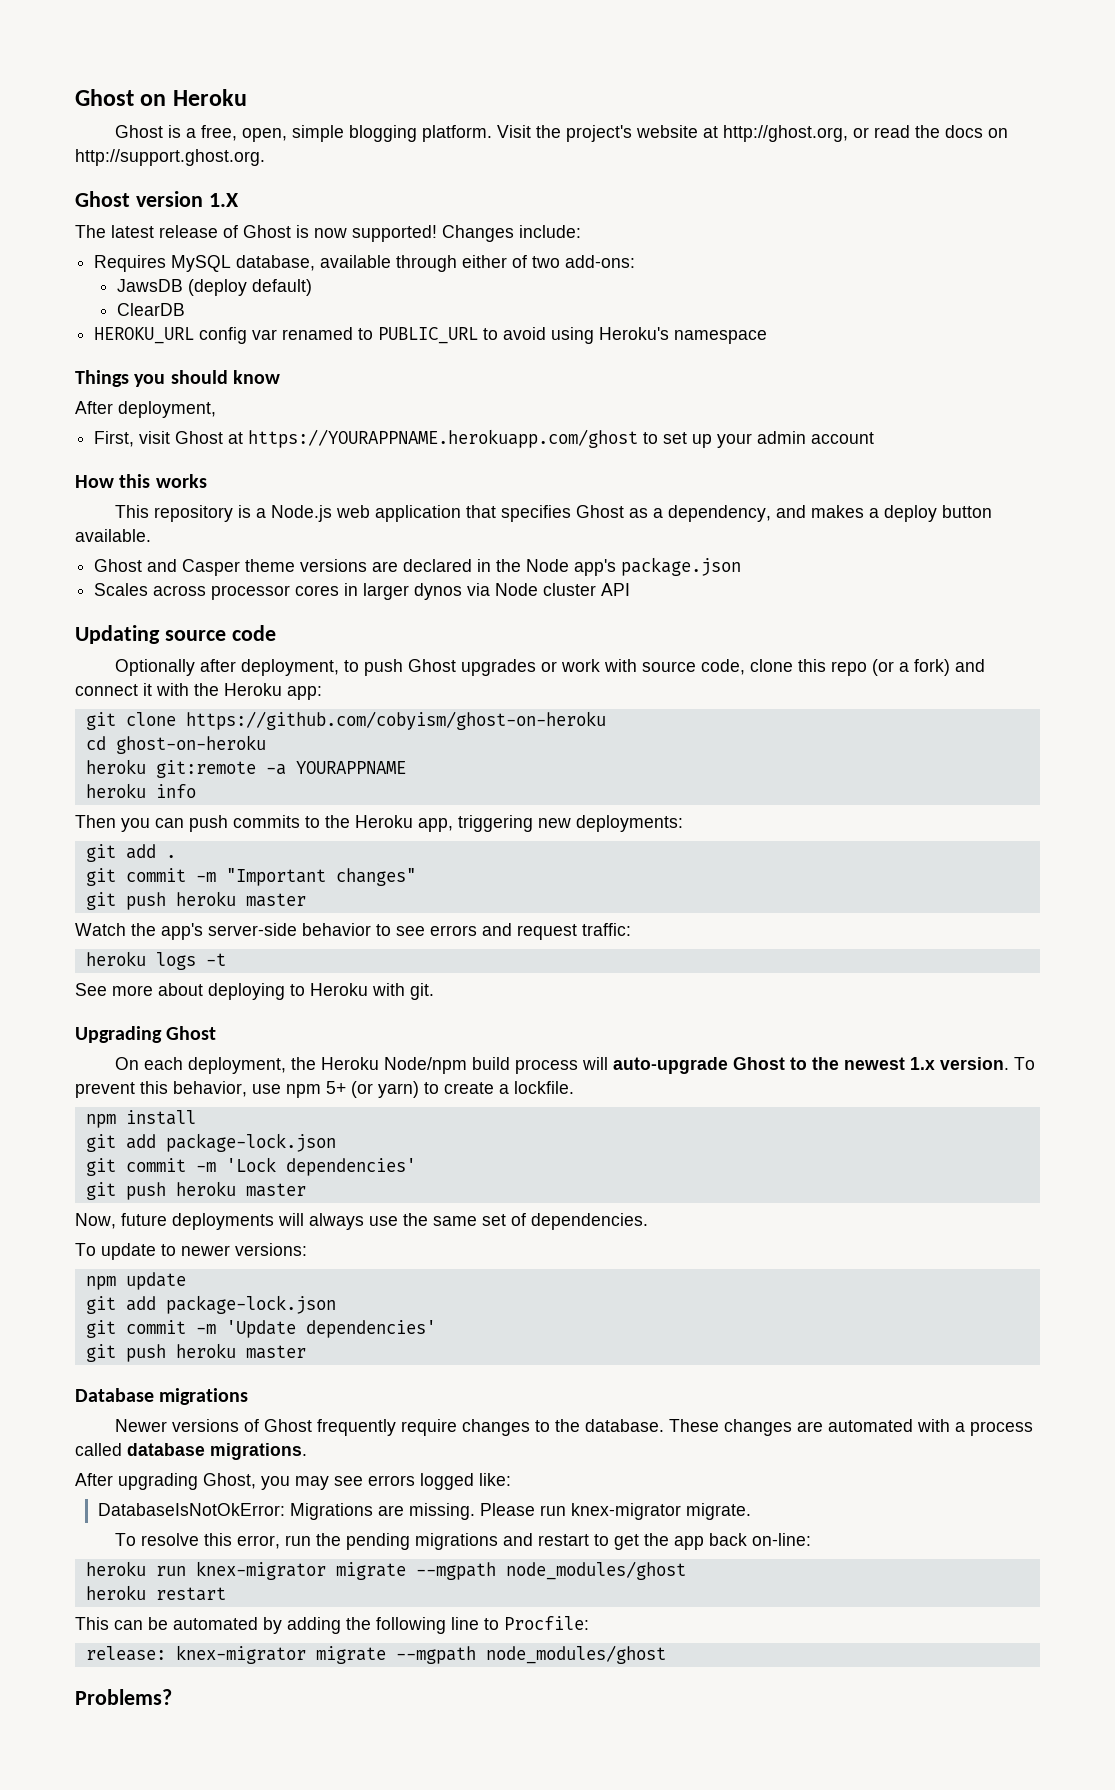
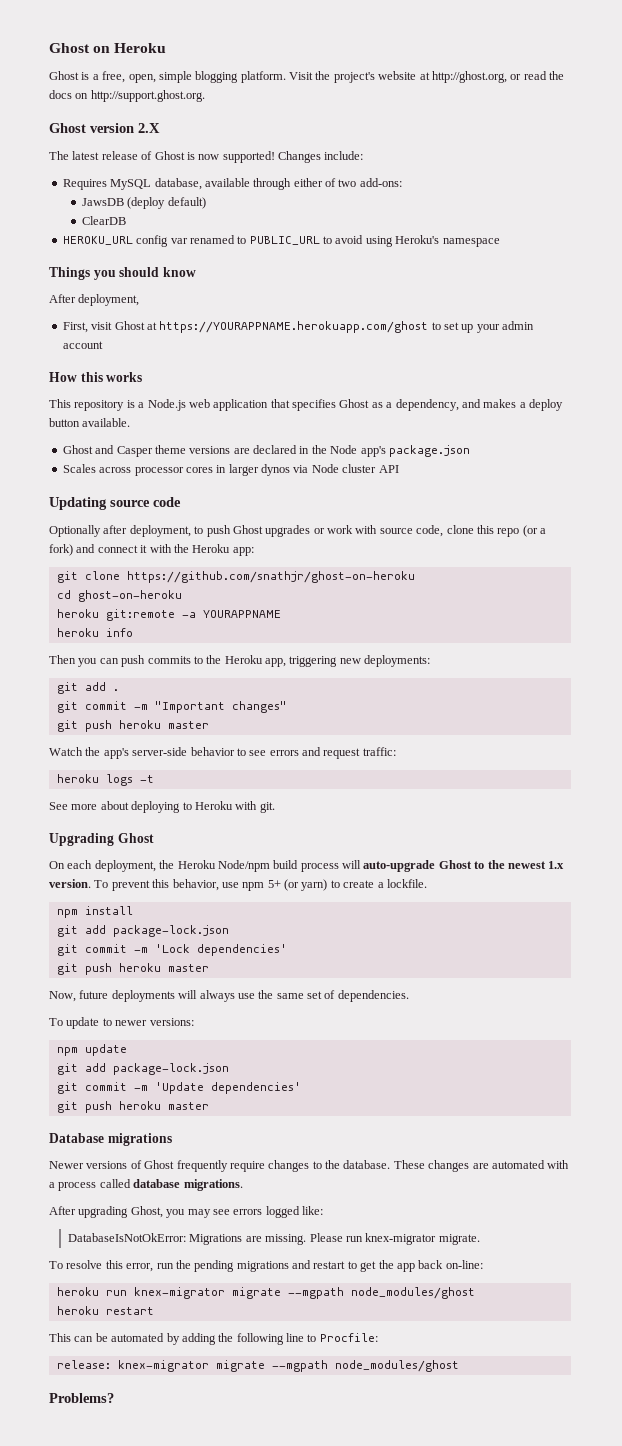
[208,193,239,207] 1.X -> [138,123,160,133] 2.X
[185,711,606,730] https://github.com/cobyism/ghost-on-heroku -> [126,571,415,583] https://github.com/snathjr/ghost-on-heroku

